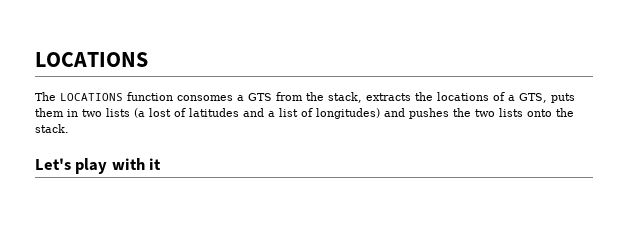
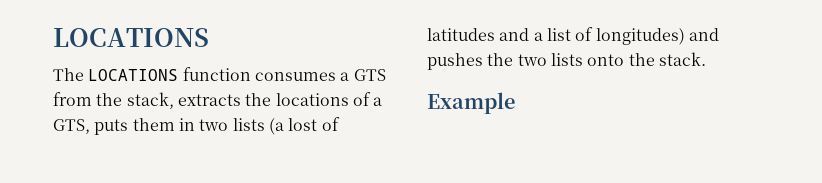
[177,95,233,101] consomes -> [254,72,336,81] consumes
[35,158,162,174] Let's play with it -> [427,92,515,114] Example

